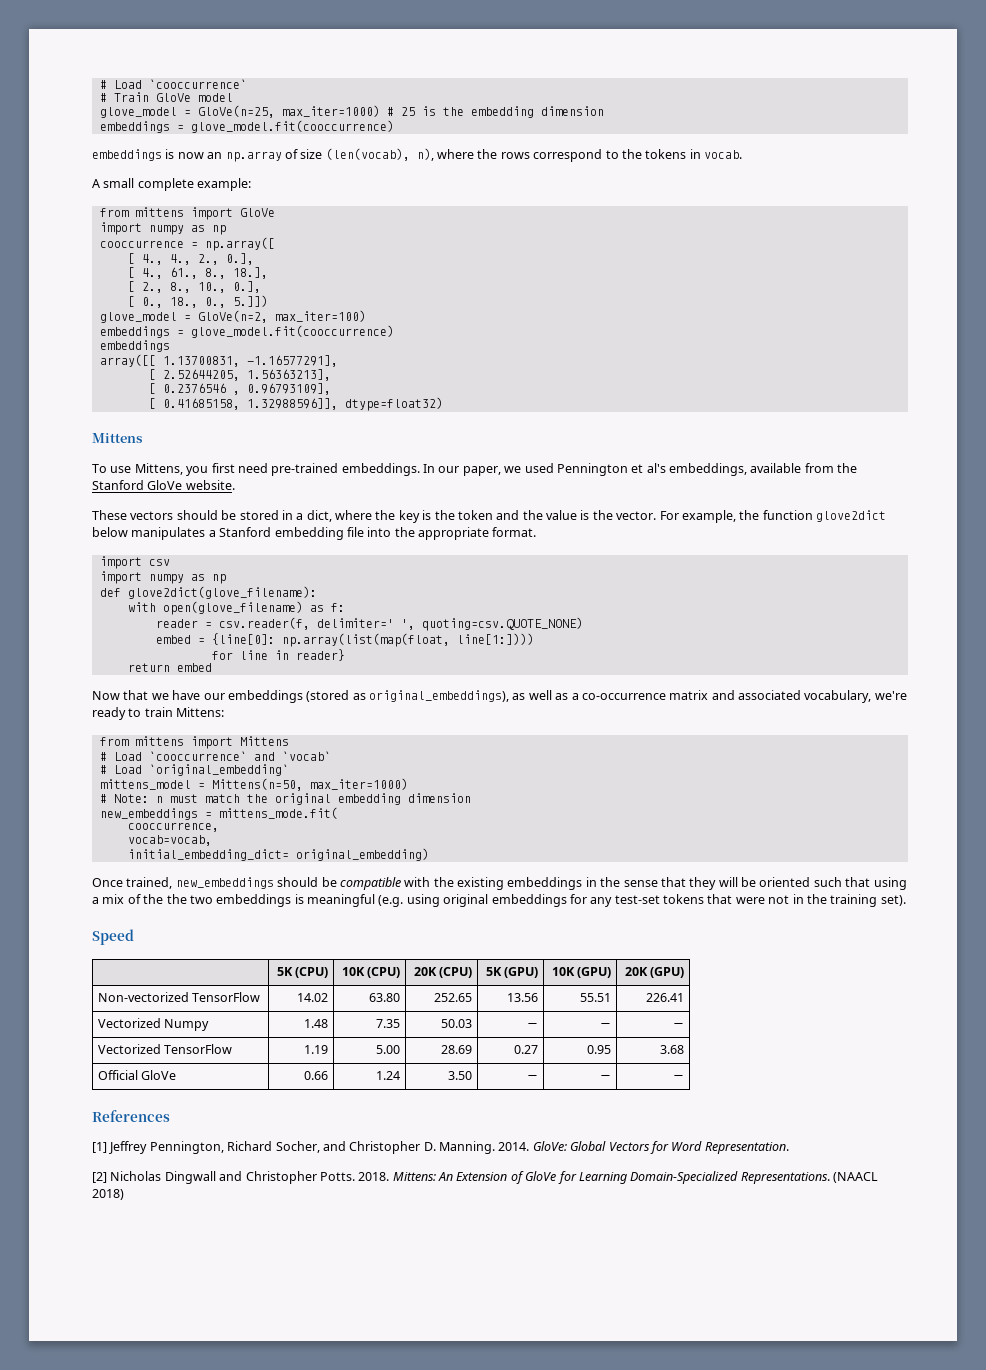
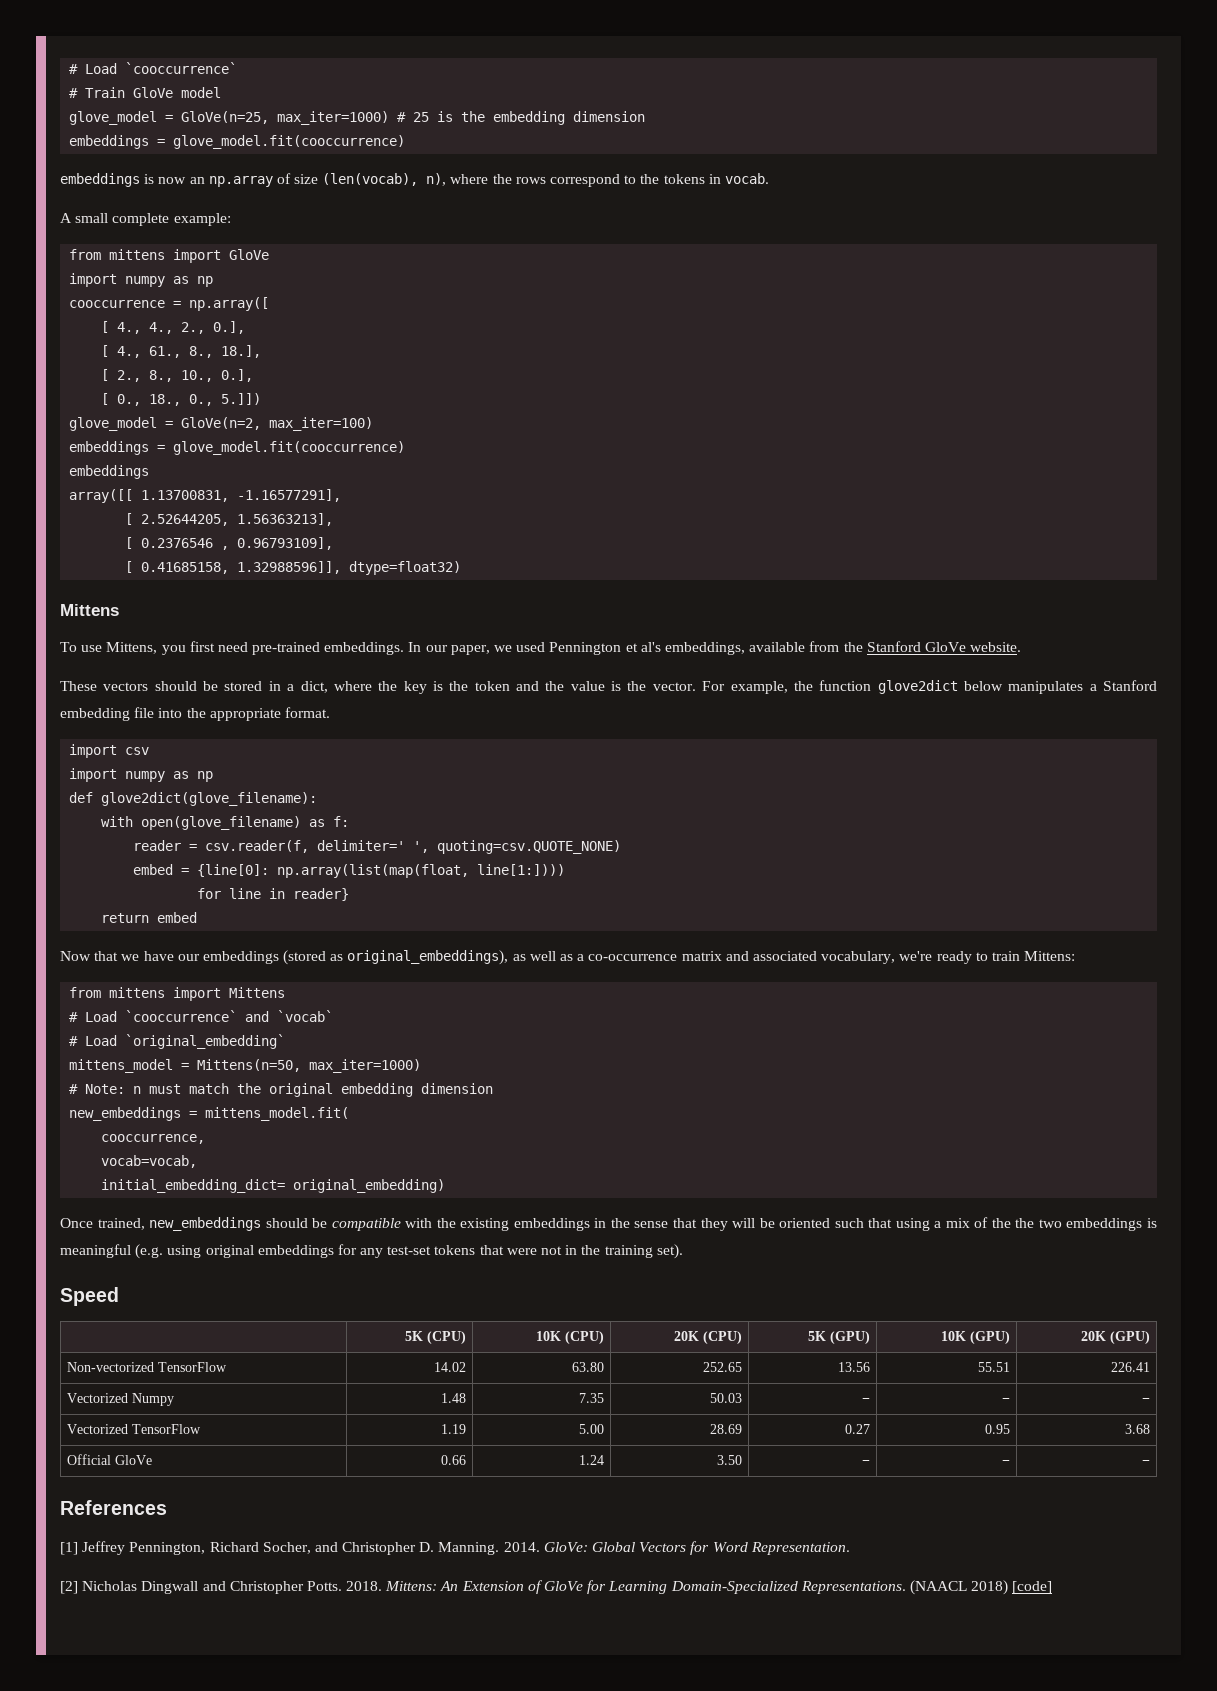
[218,807,338,819] mittens_mode.fit( -> [205,1107,350,1121] mittens_model.fit(
(124, 1194) none -> [1012,1581,1053,1594] [code]

